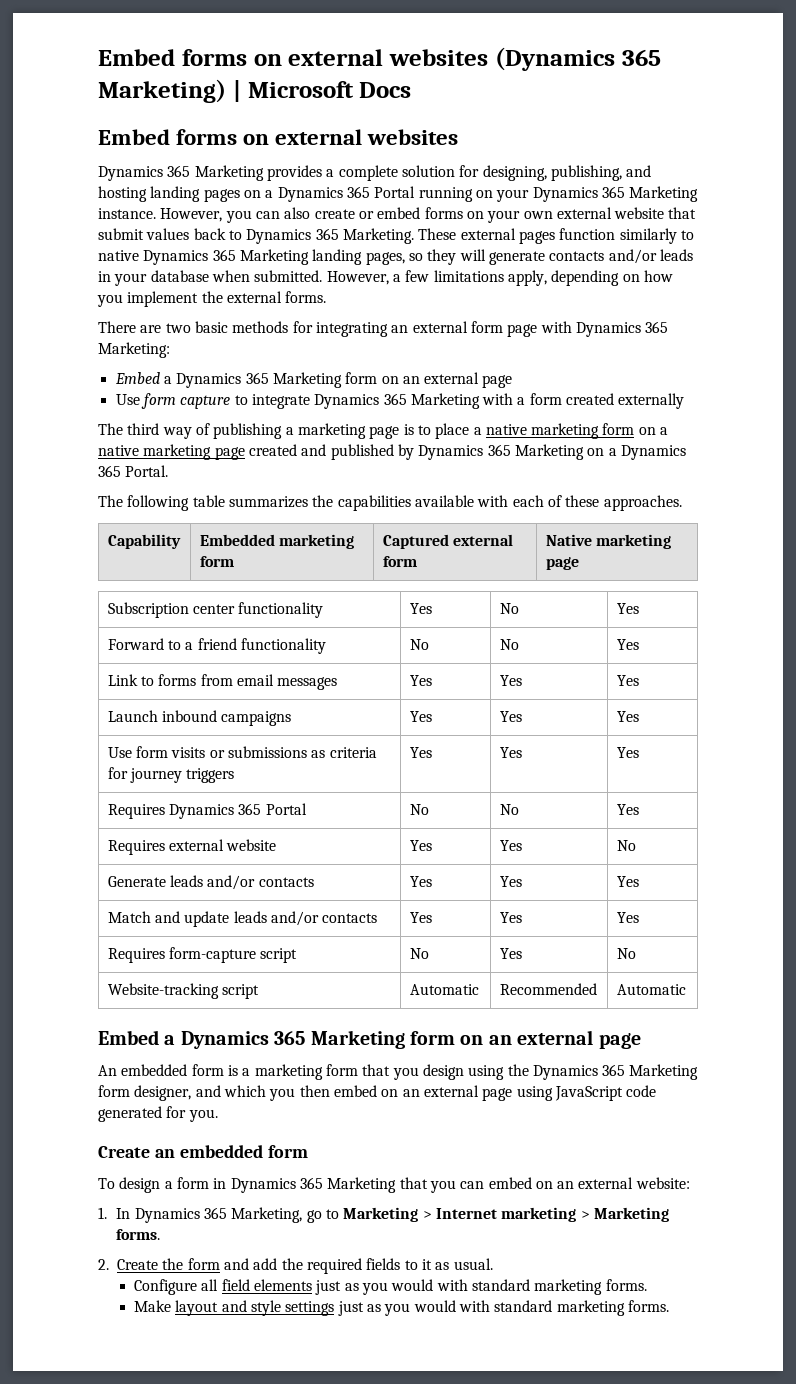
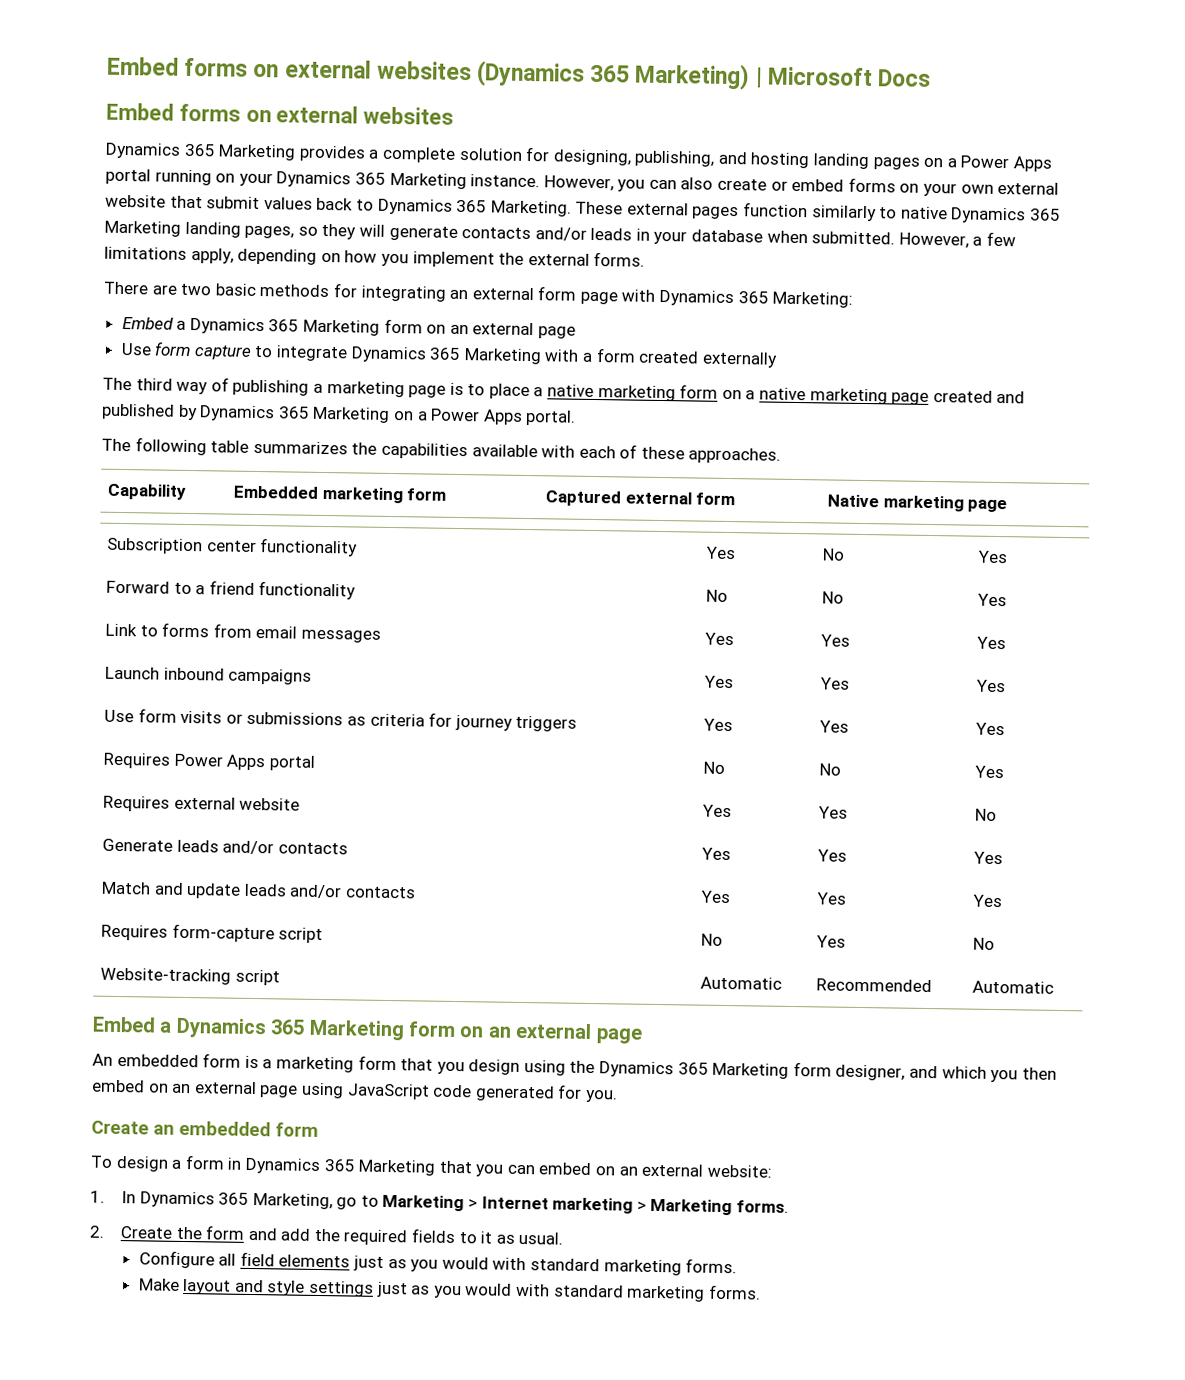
[277,186,416,202] Dynamics 365 Portal -> [960,155,1053,172] [105,168,151,185] Power Apps portal
[620,445,686,460] [98,465,169,477] Dynamics 365 Portal. -> [430,408,577,426] Power Apps portal.
[169,803,307,819] Dynamics 365 Portal -> [173,753,315,771] Power Apps portal

